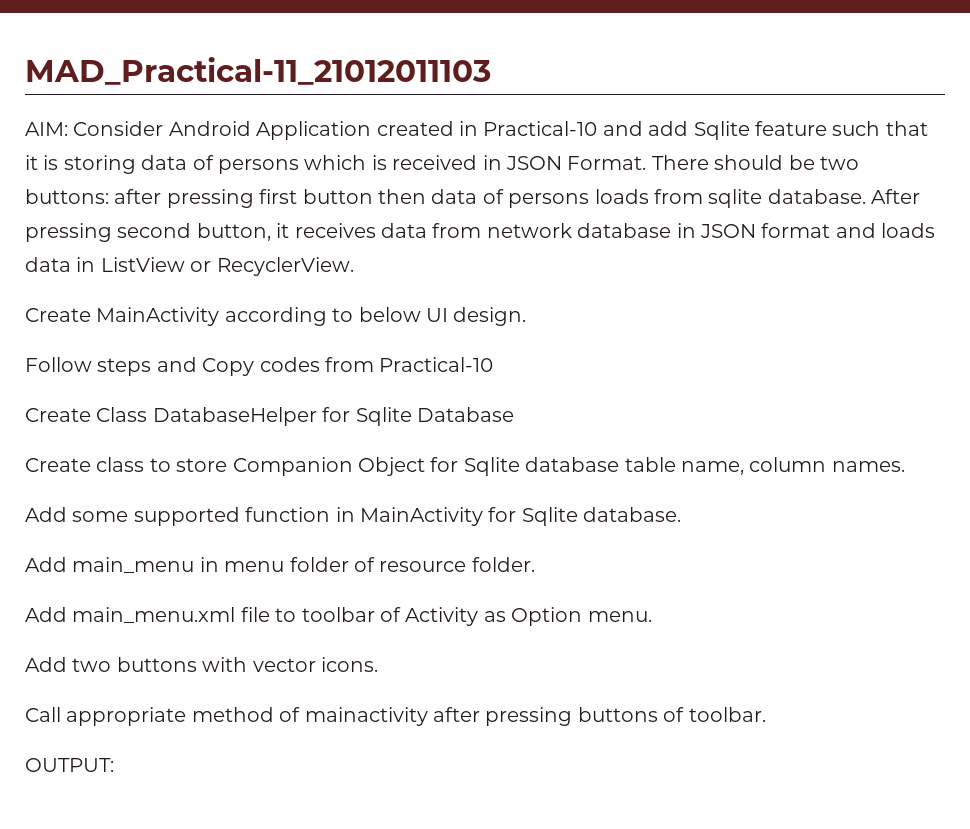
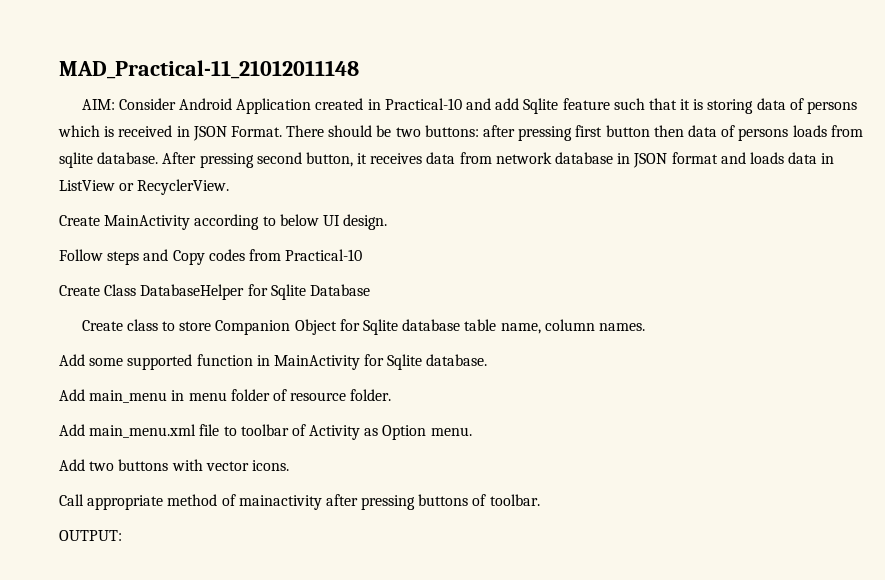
[25,57,491,85] MAD_Practical-11_21012011103 -> [59,60,359,79] MAD_Practical-11_21012011148

